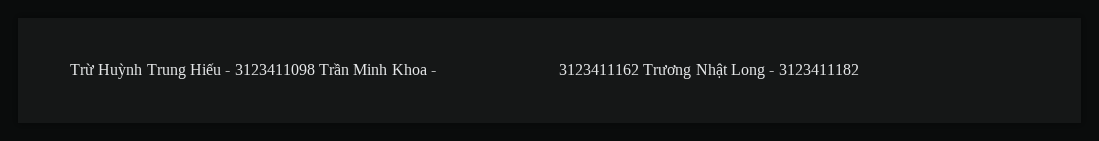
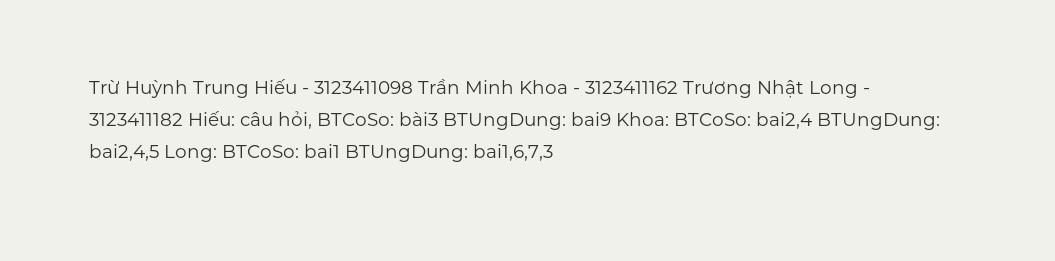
(859, 69) none -> [188,111,940,130] [89,144,553,162] Hiếu: câu hỏi, BTCoSo: bài3 BTUngDung: bai9 Khoa: BTCoSo: bai2,4 BTUngDung: bai2,4,5 Long: BTCoSo: bai1 BTUngDung: bai1,6,7,3

